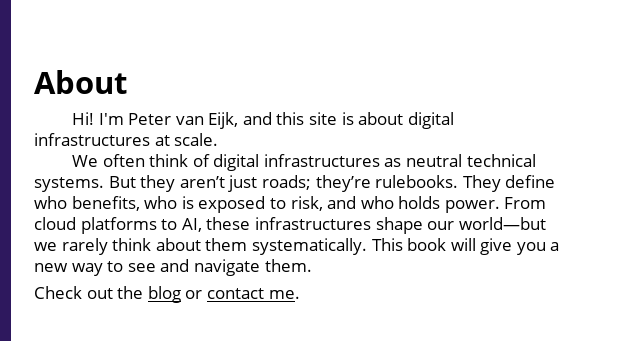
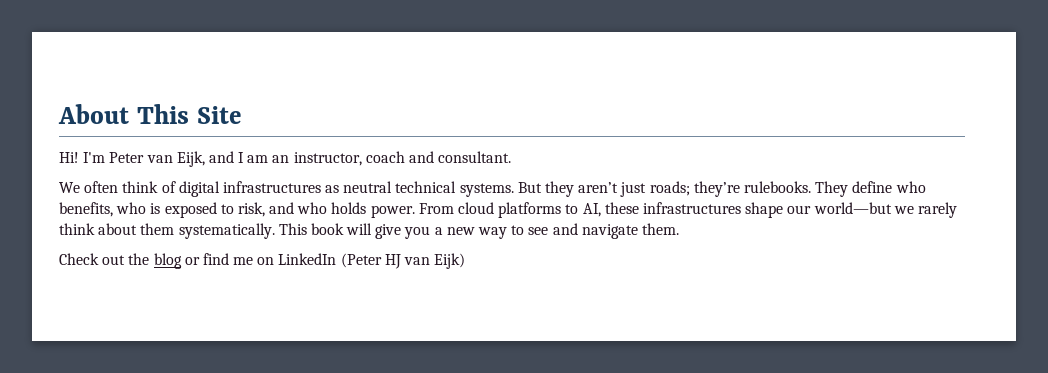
(127, 82) none -> [136,104,242,124] This Site
[276,112,454,129] [34,133,219,146] this site is about digital infrastructures at scale. -> [238,151,512,166] I am an instructor, coach and consultant.
[206,288,300,299] contact me. -> [202,253,466,269] find me on LinkedIn (Peter HJ van Eijk)

